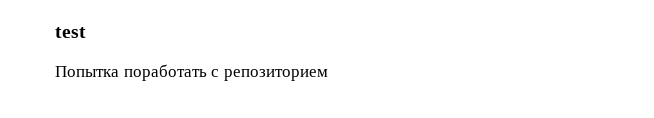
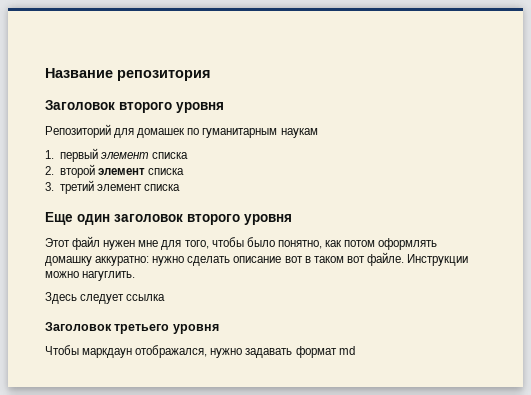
[55,27,86,38] [55,64,328,81] test // Попытка поработать с репозиторием -> [45,68,210,81] [45,100,224,113] [45,124,318,138] [45,148,188,162] [45,164,184,178] [45,180,180,194] [45,212,292,225] [45,236,438,250] [45,252,469,266] [45,271,136,281] [45,292,166,304] [45,322,219,334] [45,345,355,358] Название репозитория // Заголовок второго уровня // Репозиторий для домашек по гуманитарным наукам // 1. первый элемент списка // 2. второй элемент списка // 3. третий элемент списка // Еще один заголовок второго уровня // Этот файл нужен мне для того, чтобы было понятно, как потом оформлять домашку аккуратно: нужно сделать описание вот в таком вот файле. Инструкции можно нагуглить. // Здесь следует ссылка // Заголовок третьего уровня // Чтобы маркдаун отображался, нужно задавать формат md

